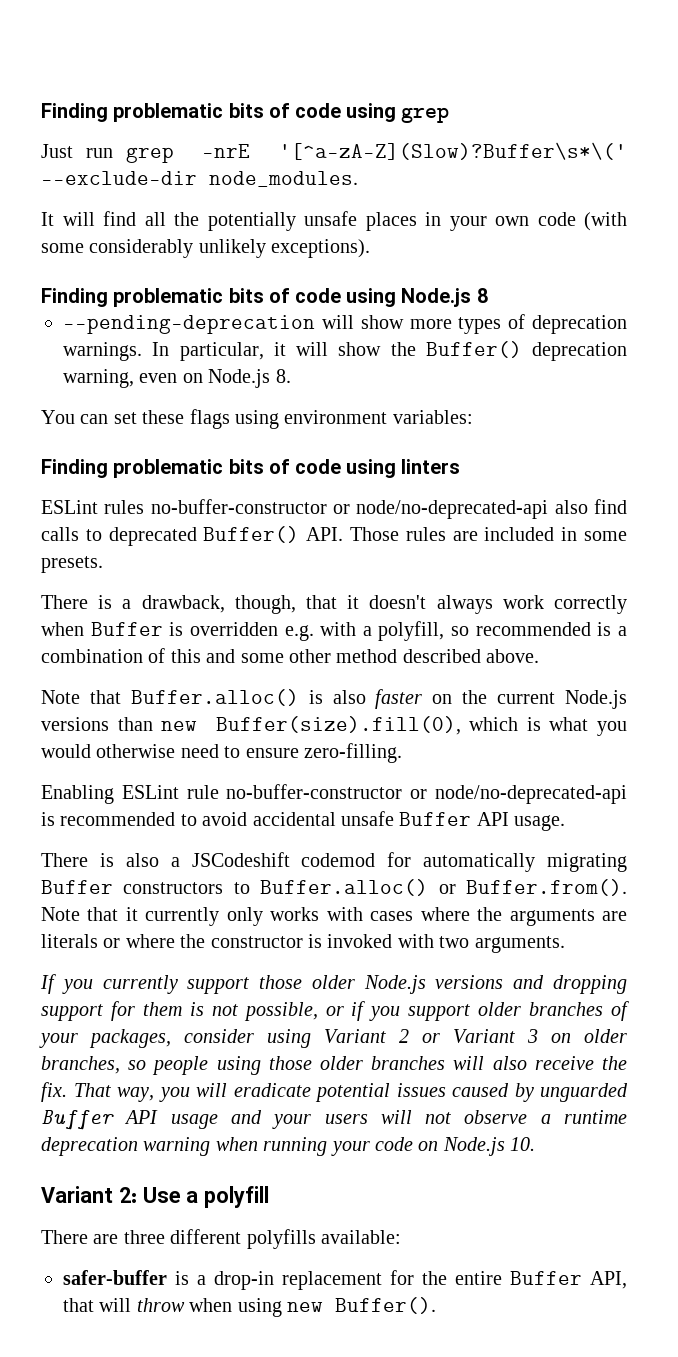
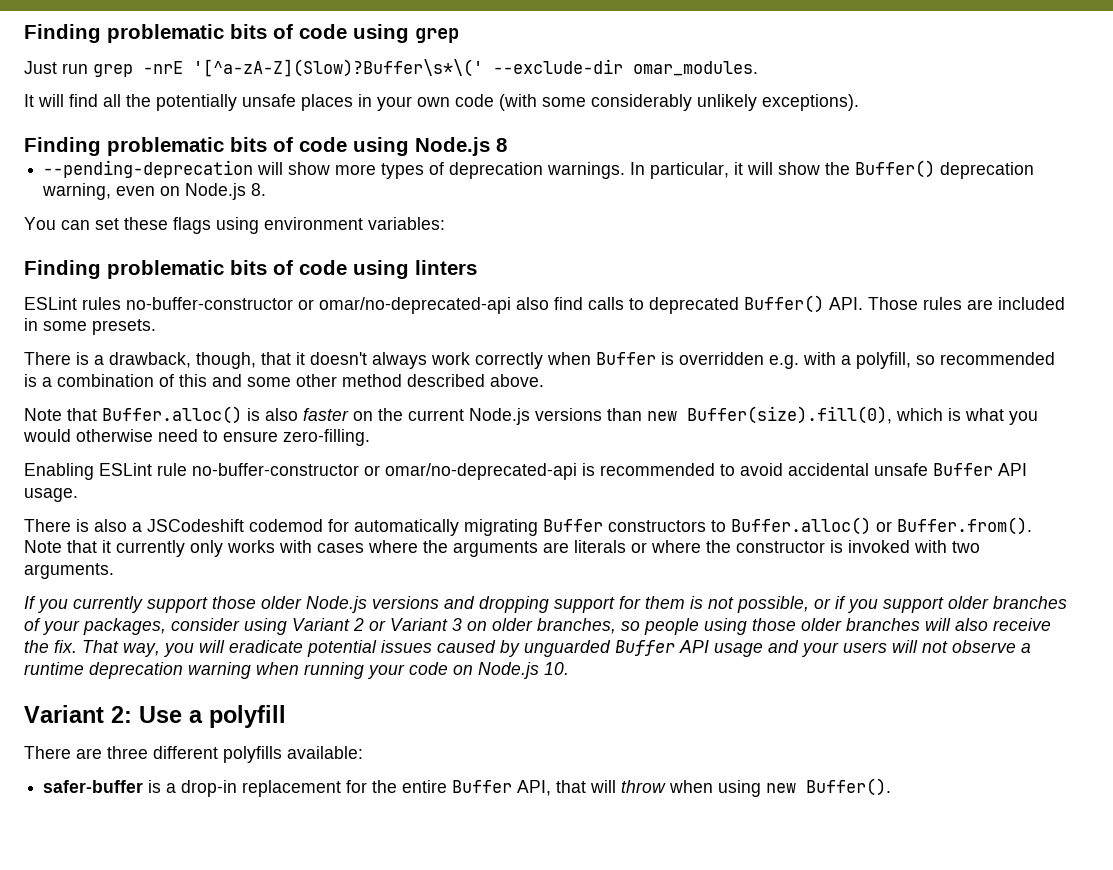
[209,171,358,187] node_modules. -> [633,61,758,76] omar_modules.
[356,500,549,519] node/no-deprecated-api -> [319,297,511,314] omar/no-deprecated-api
[435,785,627,804] node/no-deprecated-api -> [385,463,577,480] omar/no-deprecated-api

